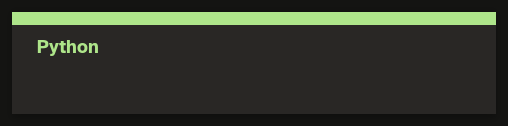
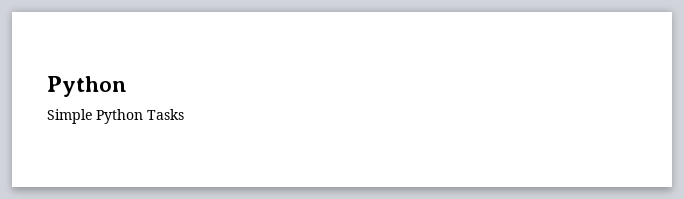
[37,40,99,56] Python -> [47,76,127,97] [47,109,184,124] Python // Simple Python Tasks

